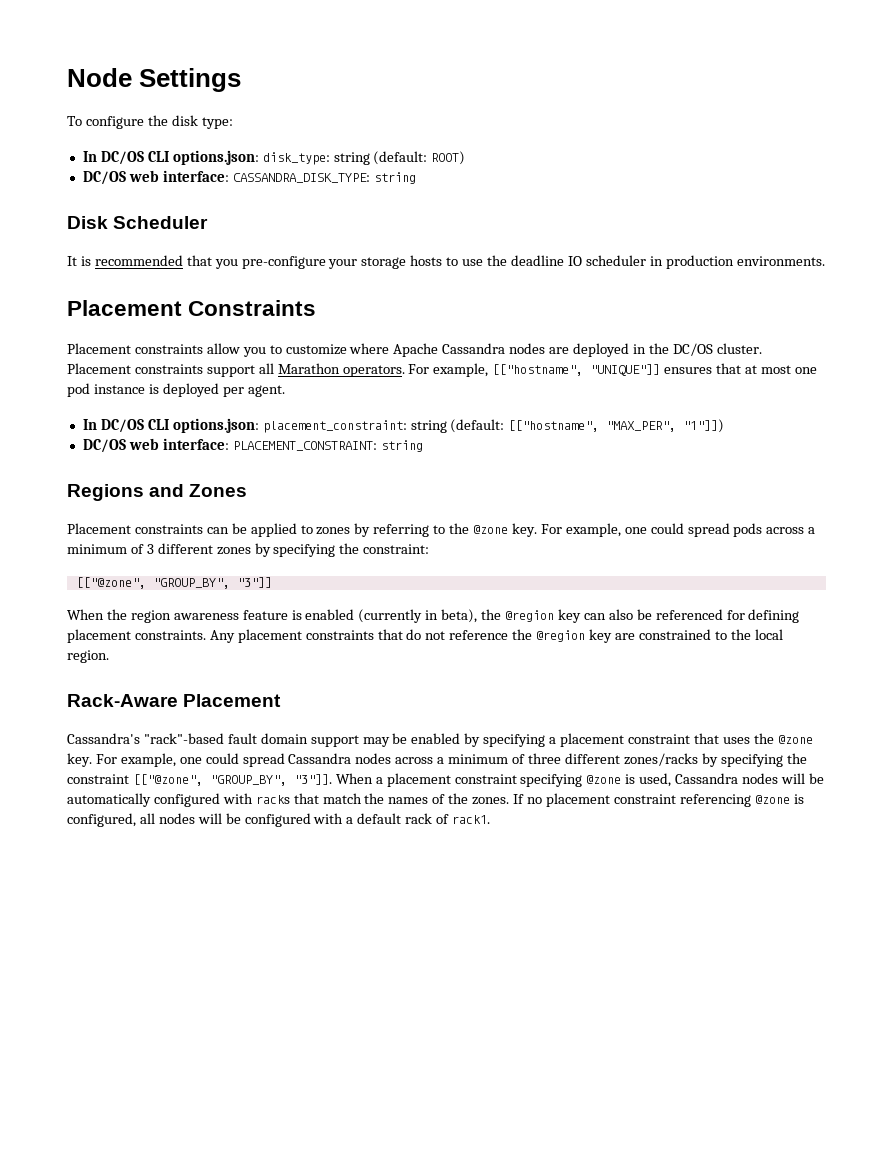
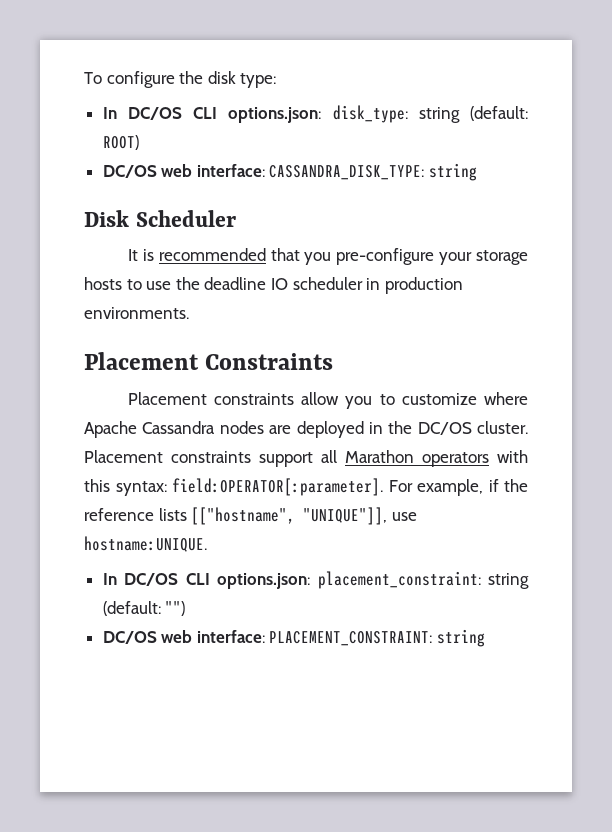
[67,68,242,92] Node Settings // -> (84, 78) none
[342,363,817,377] [67,383,285,397] operators. For example, [["hostname", "UNIQUE"]] ensures that at most one pod instance is deployed per agent. -> [422,450,528,467] [84,478,528,496] [84,507,417,525] [84,536,207,552] operators with this syntax: field:OPERATOR[:parameter]. For example, if the reference lists [["hostname", "UNIQUE"]], use hostname:UNIQUE.
[508,419,725,433] [["hostname", "MAX_PER", "1"]]) -> [165,601,186,616] "")
[67,484,248,501] [67,523,816,537] [67,543,430,557] [75,577,272,589] [67,609,800,623] [67,629,783,643] [67,650,109,663] [67,694,282,707] [67,733,813,747] [67,753,807,767] [67,773,824,787] [67,793,804,807] [67,813,491,827] // Regions and Zones // Placement constraints can be applied to zones by referring to the @zone key. For example, one could spread pods across a minimum of 3 different zones by specifying the constraint: // [["@zone", "GROUP_BY", "3"]] // When the region awareness feature is enabled (currently in beta), the @region key can also be referenced for defining placement constraints. Any placement constraints that do not reference the @region key are constrained to the local region. // Rack-Aware Placement // Cassandra's "rack"-based fault domain support may be enabled by specifying a placement constraint that uses the @zone key. For example, one could spread Cassandra nodes across a minimum of three different zones/racks by specifying the constraint [["@zone", "GROUP_BY", "3"]]. When a placement constraint specifying @zone is used, Cassandra nodes will be automatically configured with racks that match the names of the zones. If no placement constraint referencing @zone is configured, all nodes will be configured with a default rack of rack1. -> (486, 638) none

